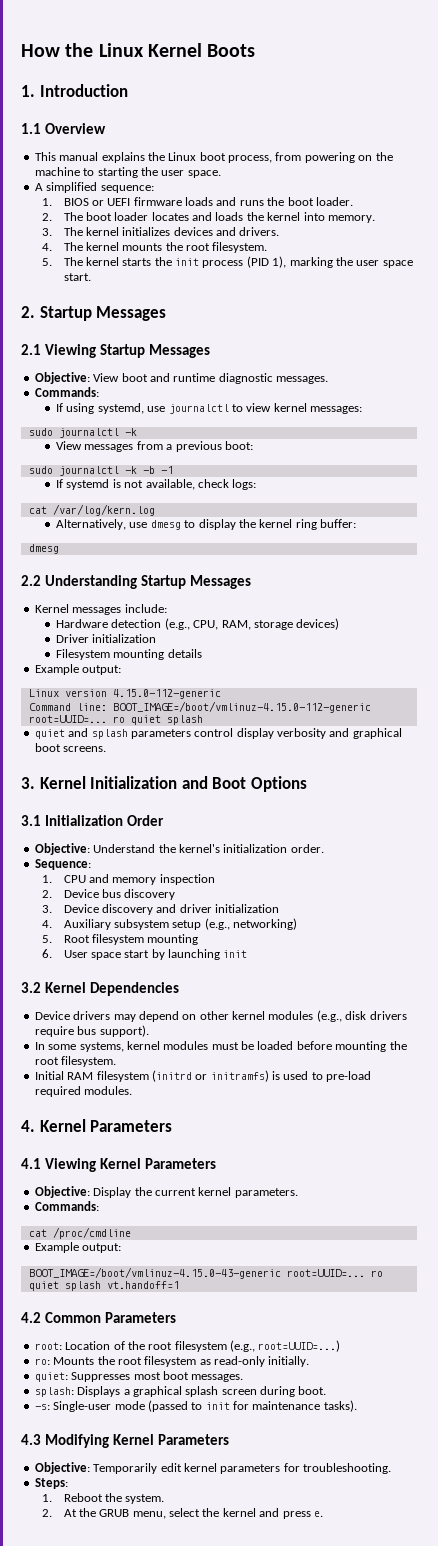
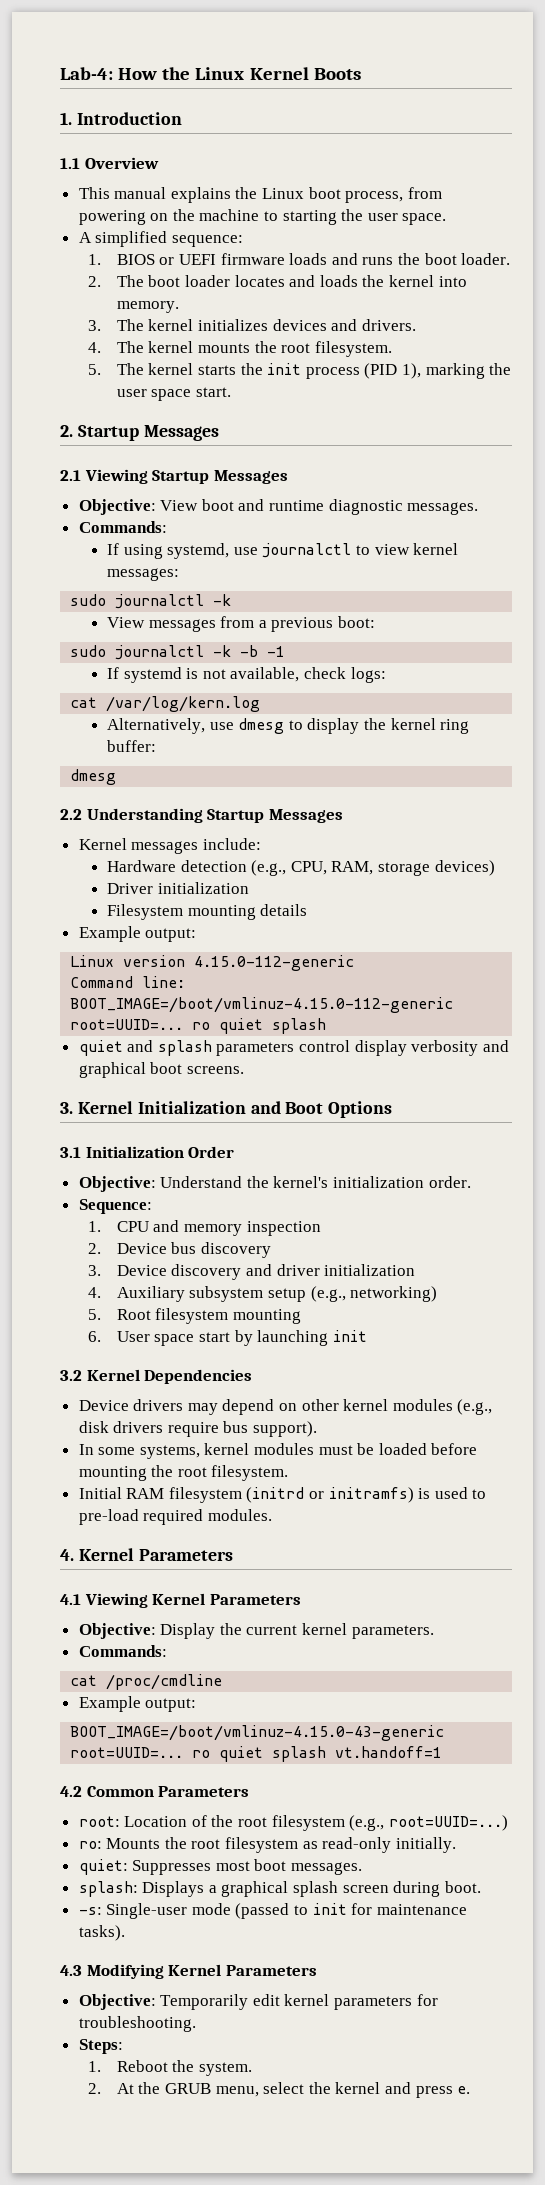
(21, 50) none -> [60,67,113,80] Lab-4:

